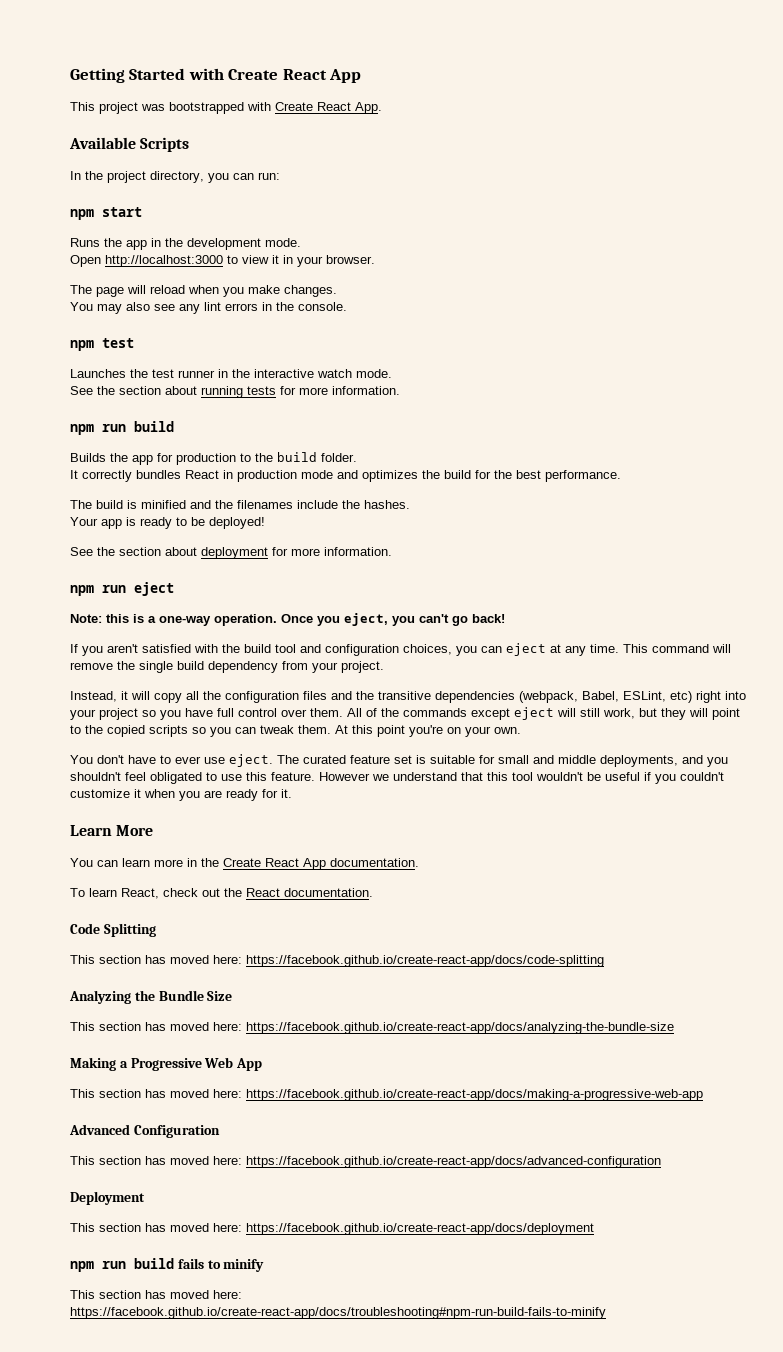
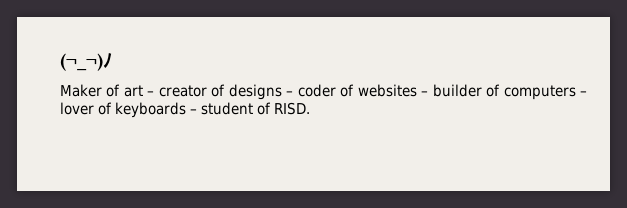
[70,68,362,83] [70,102,382,114] [69,137,190,152] [70,171,280,183] [70,207,142,220] [70,238,301,250] [70,255,375,267] [70,285,337,297] [70,302,347,314] [70,338,134,351] [70,369,392,378] [70,386,400,398] [70,421,174,435] [70,452,357,465] [70,470,621,482] [70,500,410,509] [70,517,265,529] [70,547,392,559] [70,582,174,596] [70,613,505,626] [70,643,731,656] [70,661,384,673] [70,691,746,703] [70,707,740,720] [70,725,521,737] [70,754,728,767] [70,772,724,784] [70,789,292,801] [70,825,154,836] [70,858,419,870] [70,888,373,899] [70,923,156,937] [70,955,604,967] [69,990,233,1004] [70,1022,674,1034] [70,1057,263,1071] [70,1089,703,1101] [69,1124,220,1138] [70,1156,661,1168] [70,1191,145,1205] [70,1223,594,1235] [70,1258,265,1272] [70,1290,242,1299] [70,1307,606,1319] Getting Started with Create React App // This project was bootstrapped with Create React App. // Available Scripts // In the project directory, you can run: // npm start // Runs the app in the development mode. // Open http://localhost:3000 to view it in your browser. // The page will reload when you make changes. // You may also see any lint errors in the console. // npm test // Launches the test runner in the interactive watch mode. // See the section about running tests for more information. // npm run build // Builds the app for production to the build folder. // It correctly bundles React in production mode and optimizes the build for the best performance. // The build is minified and the filenames include the hashes. // Your app is ready to be deployed! // See the section about deployment for more information. // npm run eject // Note: this is a one-way operation. Once you eject, you can't go back! // If you aren't satisfied with the build tool and configuration choices, you can eject at any time. This command will remove the single build dependency from your project. // Instead, it will copy all the configuration files and the transitive dependencies (webpack, Babel, ESLint, etc) right into your project so you have full control over them. All of the commands except eject will still work, but they will point to the copied scripts so you can tweak them. At this point you're on your own. // You don't have to ever use eject. The curated feature set is suitable for small and middle deployments, and you shouldn't feel obligated to use this feature. However we understand that this tool wouldn't be useful if you couldn't customize it when you are ready for it. // Learn More // You can learn more in the Create React App documentation. // To learn React, check out the React documentation. // Code Splitting // This section has moved here: https://facebook.github.io/create-react-app/docs/code-splitting // Analyzing the Bundle Size // This section has moved here: https://facebook.github.io/create-react-app/docs/analyzing-the-bundle-size // Making a Progressive Web App // This section has moved here: https://facebook.github.io/create-react-app/docs/making-a-progressive-web-app // Advanced Configuration // This section has moved here: https://facebook.github.io/create-react-app/docs/advanced-configuration // Deployment // This section has moved here: https://facebook.github.io/create-react-app/docs/deployment // npm run build fails to minify // This section has moved here: https://facebook.github.io/create-react-app/docs/troubleshooting#npm-run-build-fails-to-minify -> [60,52,113,71] [60,84,587,100] [60,102,310,118] (¬_¬)ﾉ // Maker of art – creator of designs – coder of websites – builder of computers – lover of keyboards – student of RISD.

